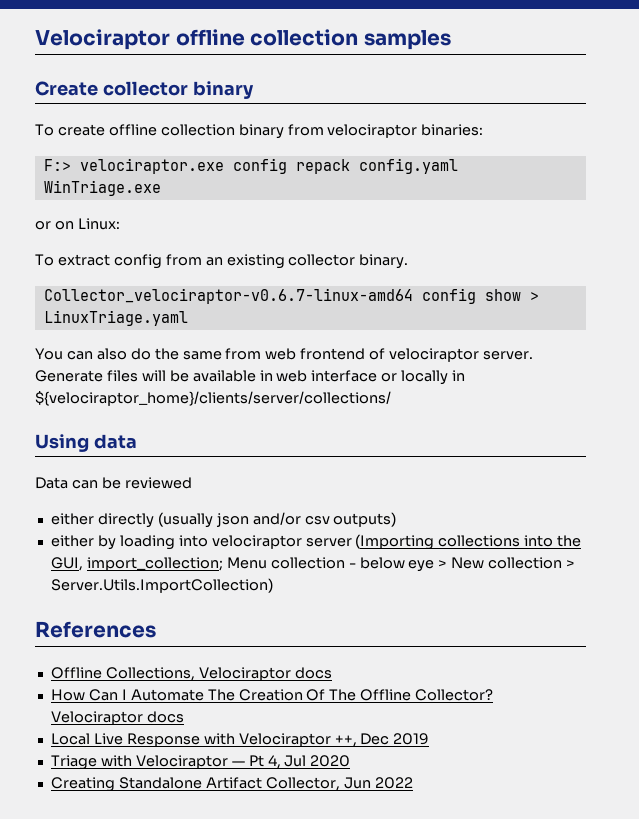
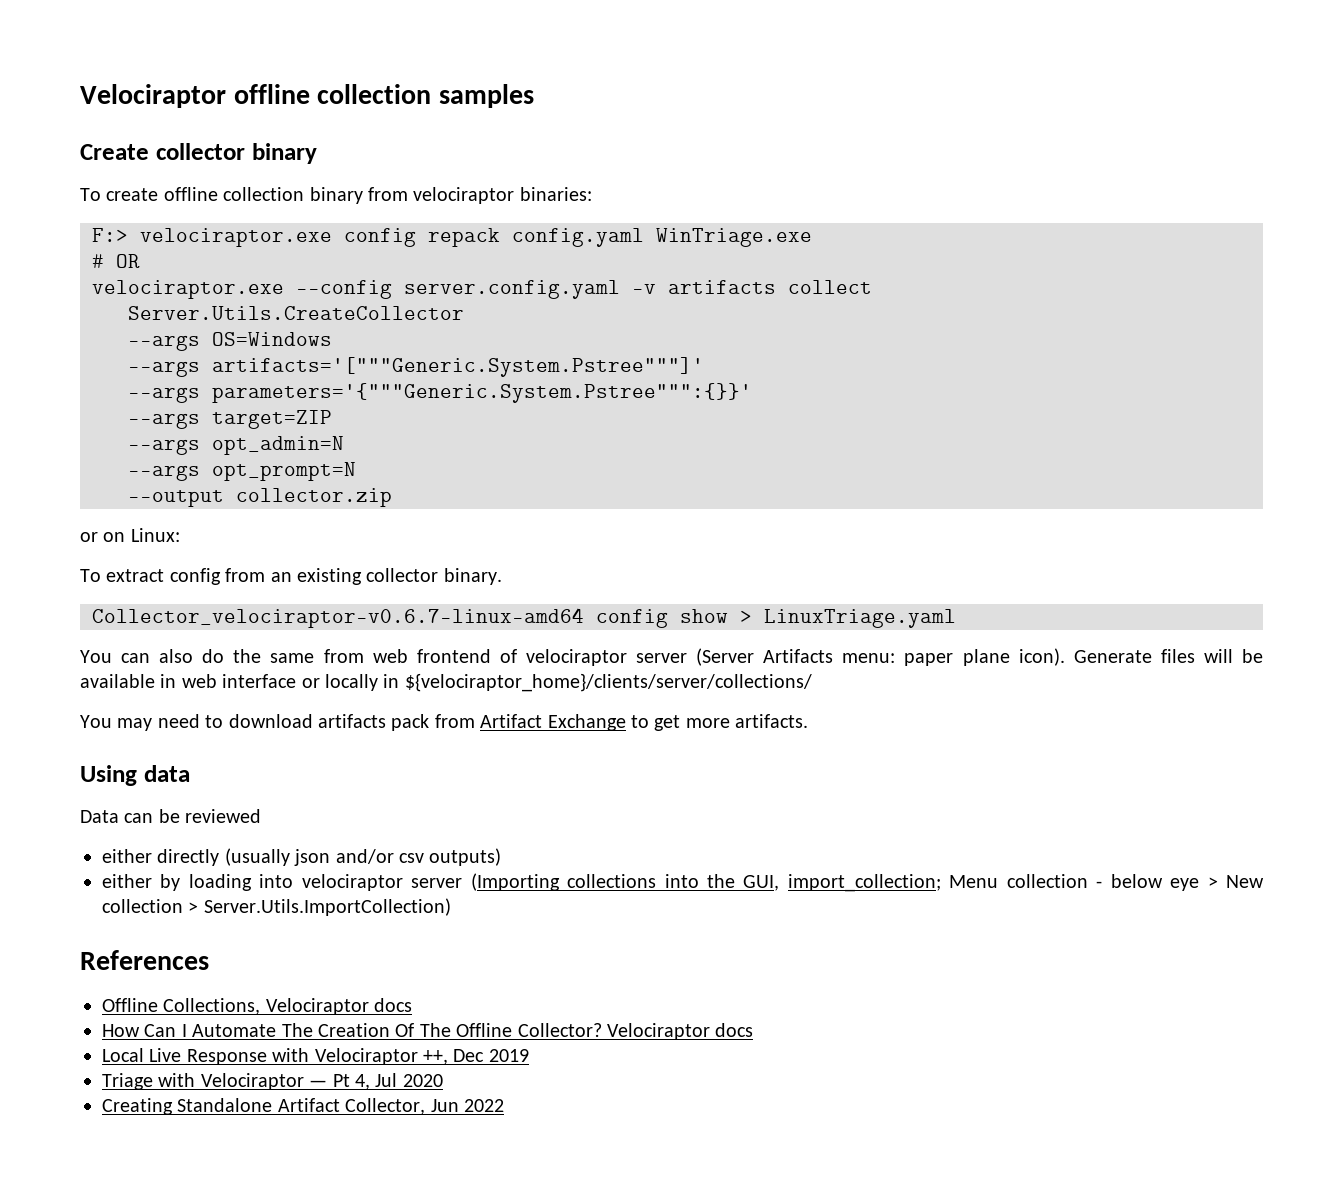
(161, 188) none -> [92,254,140,268] [92,280,872,299] [128,306,464,320] [128,332,332,351] [128,357,704,377] [128,383,752,403] [128,410,332,429] [128,436,344,455] [128,462,356,481] [128,488,392,507] // # OR // velociraptor.exe --config server.config.yaml -v artifacts collect // Server.Utils.CreateCollector // --args OS=Windows // --args artifacts='["""Generic.System.Pstree"""]' // --args parameters='{"""Generic.System.Pstree""":{}}' // --args target=ZIP // --args opt_admin=N // --args opt_prompt=N // --output collector.zip
[483,351,534,360] server. -> [636,648,1065,666] server (Server Artifacts menu: paper plane icon).
(391, 398) none -> [80,714,809,731] // You may need to download artifacts pack from Artifact Exchange to get more artifacts.

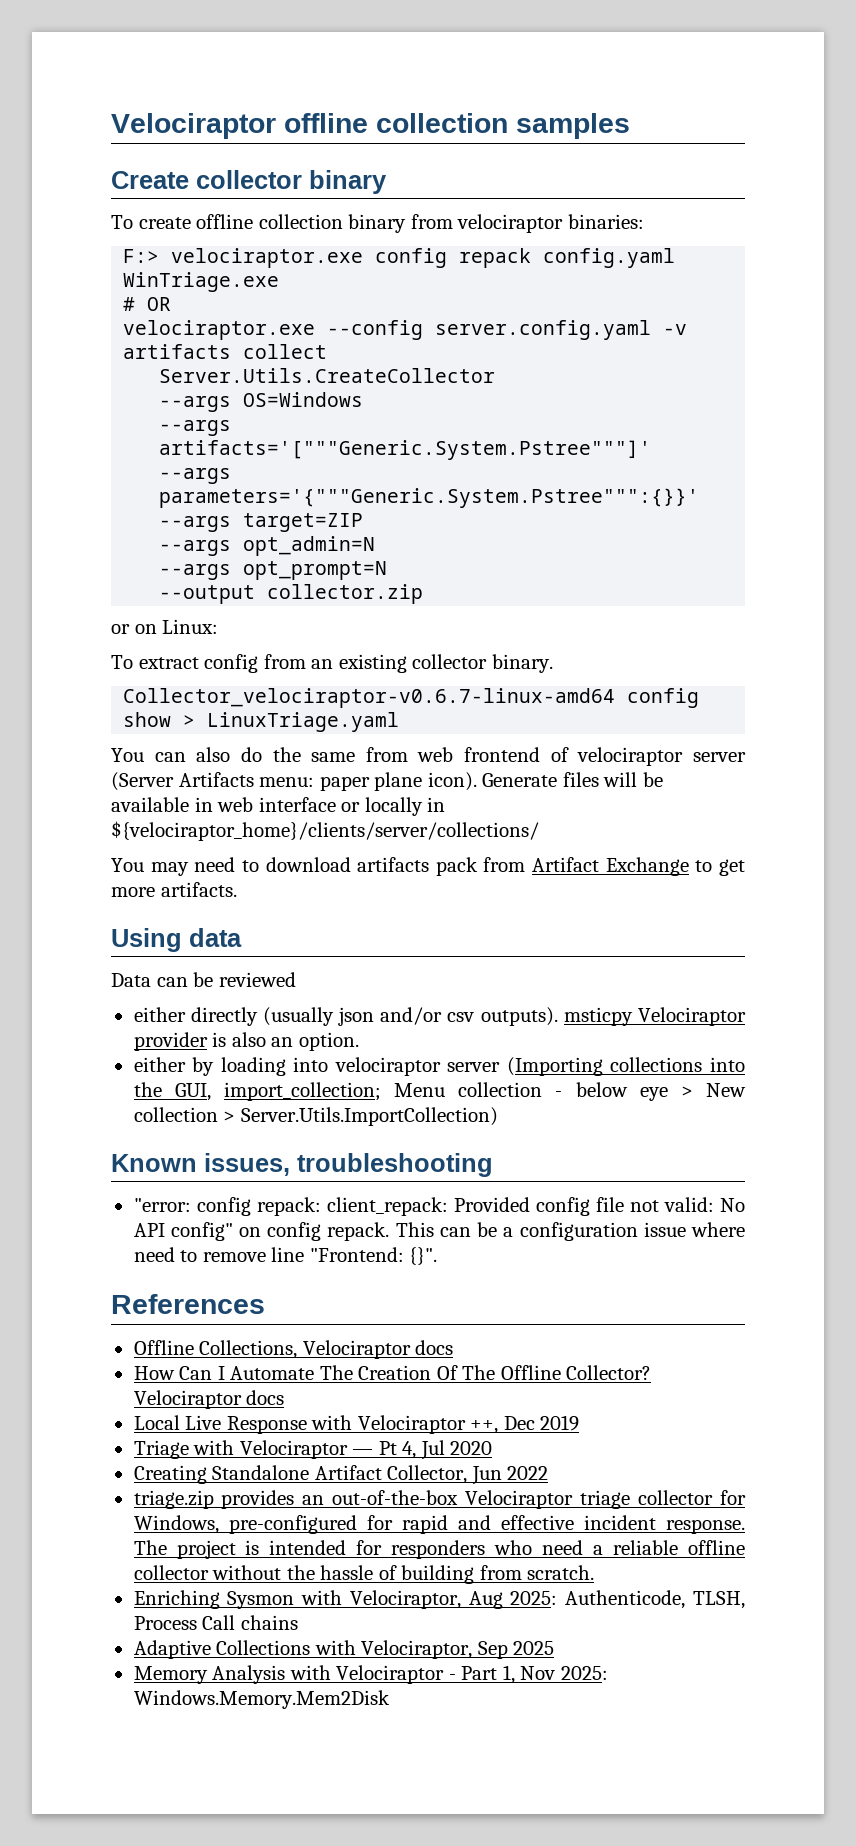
[429,848,502,866] outputs) -> [480,1007,747,1026] [133,1032,359,1051] outputs). msticpy Velociraptor provider is also an option.
(451, 907) none -> [111,1153,493,1177] [133,1197,745,1216] [133,1222,746,1241] [133,1247,438,1265] // Known issues, troubleshooting // "error: config repack: client_repack: Provided config file not valid: No API config" on config repack. This can be a configuration issue where need to remove line "Frontend: {}".
(504, 1105) none -> [133,1490,746,1509] [133,1515,746,1534] [133,1540,745,1559] [133,1565,595,1584] [133,1590,745,1609] [133,1615,298,1630] [133,1640,555,1659] [133,1665,608,1684] [133,1690,390,1709] // triage.zip provides an out-of-the-box Velociraptor triage collector for Windows, pre-configured for rapid and effective incident response. The project is intended for responders who need a reliable offline collector without the hassle of building from scratch. // Enriching Sysmon with Velociraptor, Aug 2025: Authenticode, TLSH, Process Call chains // Adaptive Collections with Velociraptor, Sep 2025 // Memory Analysis with Velociraptor - Part 1, Nov 2025: Windows.Memory.Mem2Disk

